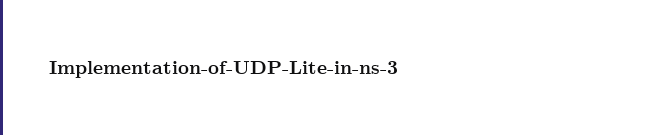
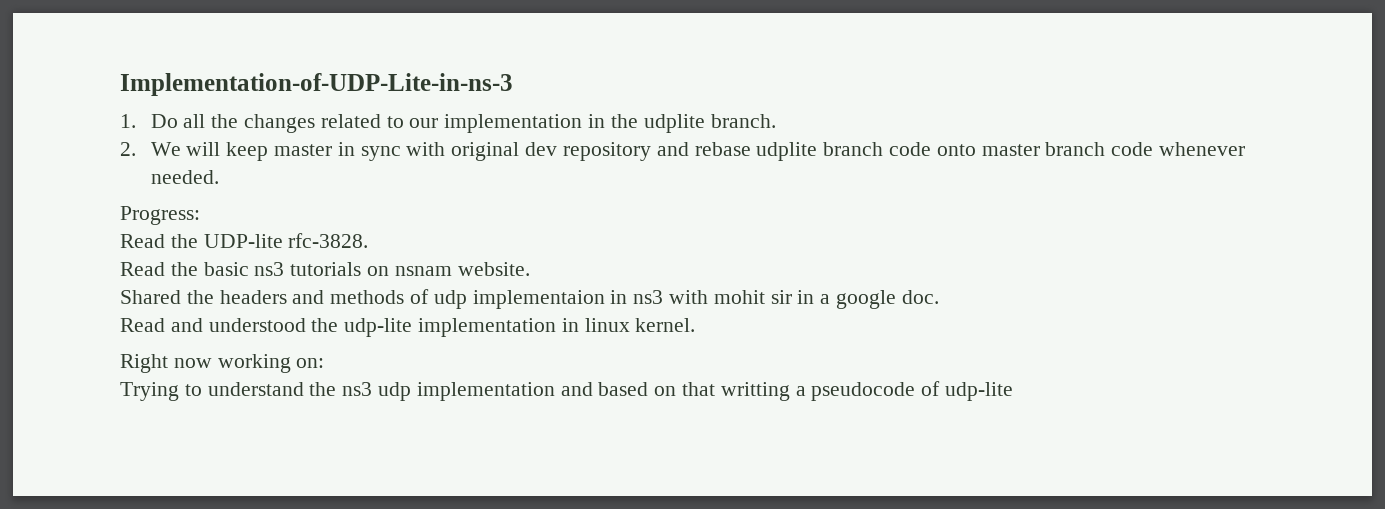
(398, 69) none -> [120,114,776,133] [120,142,1245,161] [150,170,219,184] [120,206,200,225] [120,233,369,248] [120,262,530,276] [120,289,939,309] [120,318,696,337] [120,354,325,373] [120,381,1014,401] // 1. Do all the changes related to our implementation in the udplite branch. // 2. We will keep master in sync with original dev repository and rebase udplite branch code onto master branch code whenever needed. // Progress: // Read the UDP-lite rfc-3828. // Read the basic ns3 tutorials on nsnam website. // Shared the headers and methods of udp implementaion in ns3 with mohit sir in a google doc. // Read and understood the udp-lite implementation in linux kernel. // Right now working on: // Trying to understand the ns3 udp implementation and based on that writting a pseudocode of udp-lite

